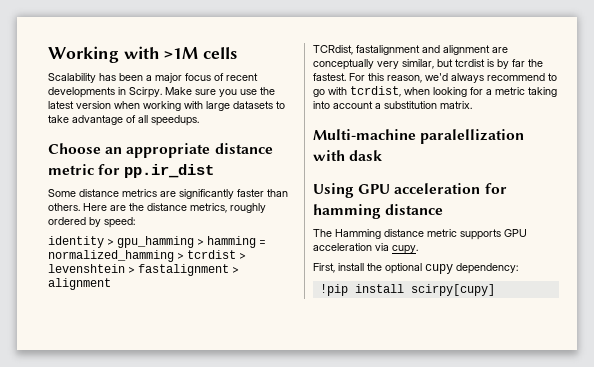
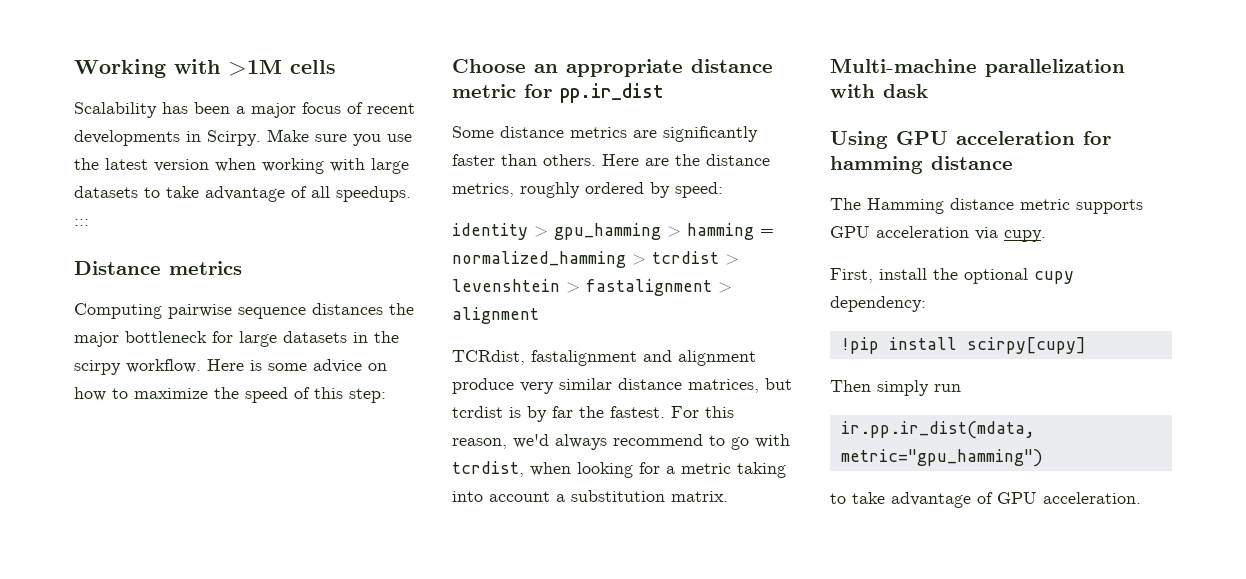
(199, 120) none -> [74,219,89,226] [74,261,242,275] [74,303,414,319] [74,331,399,347] [74,359,387,375] [74,387,386,403] ::: // Distance metrics // Computing pairwise sequence distances the major bottleneck for large datasets in the scirpy workflow. Here is some advice on how to maximize the speed of this step:
[492,47,508,53] [313,59,434,70] are conceptually very similar, -> [452,378,759,394] produce very similar distance matrices,
[420,129,525,144] paralellization -> [985,59,1125,77] parallelization
(495, 290) none -> [830,380,961,396] [840,421,1035,439] [840,449,1043,467] [830,492,1141,508] // Then simply run // ir.pp.ir_dist(mdata, metric="gpu_hamming") // to take advantage of GPU acceleration.

